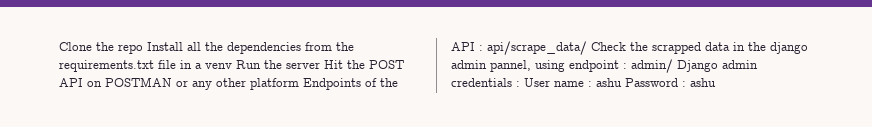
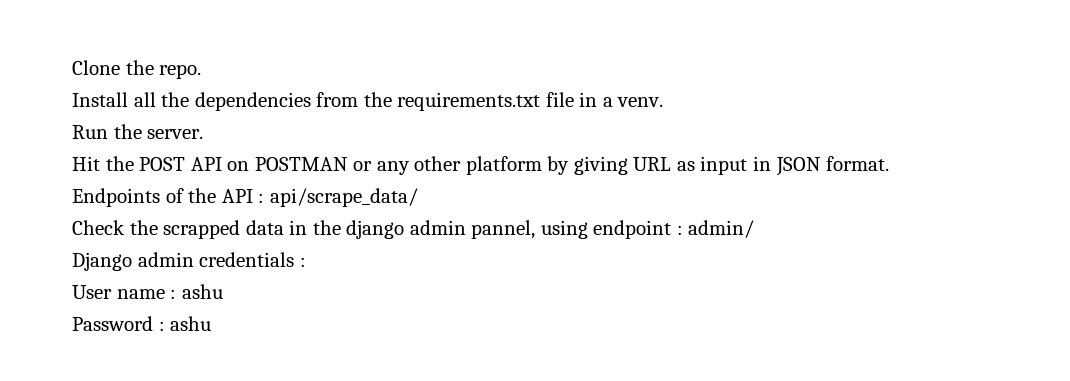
[118,44,143,54] repo -> [159,64,202,79] repo. //
[205,63,232,69] venv -> [617,97,664,107] venv. //
[286,62,320,69] server -> [147,129,204,139] server. //
(299, 84) none -> [547,156,890,176] by giving URL as input in JSON format. //
(587, 48) none -> (418, 197) //
(673, 66) none -> (755, 229) //
(520, 84) none -> (306, 262) //
(622, 82) none -> (223, 291) //

